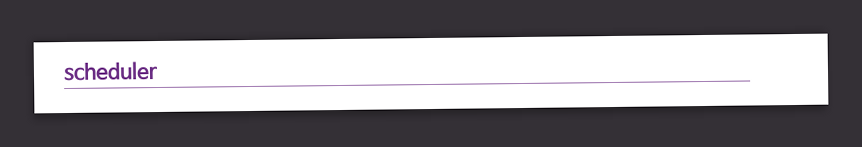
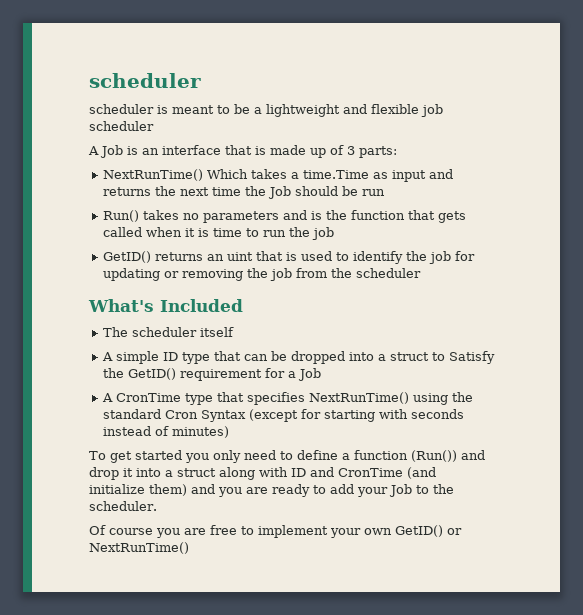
[63,61,158,82] scheduler -> [89,73,201,88] [89,104,443,117] [89,121,154,131] [88,145,397,158] [102,169,453,182] [102,186,385,199] [102,210,466,223] [102,227,334,240] [102,251,475,264] [102,268,421,281] [88,299,243,312] [102,327,234,337] [101,351,495,364] [102,368,321,381] [101,392,473,405] [102,409,464,422] [102,426,229,438] [89,450,485,463] [89,467,436,480] [89,484,454,497] [89,501,157,511] [89,525,462,538] [89,542,189,554] scheduler // scheduler is meant to be a lightweight and flexible job scheduler // A Job is an interface that is made up of 3 parts: // NextRunTime() Which takes a time.Time as input and returns the next time the Job should be run // Run() takes no parameters and is the function that gets called when it is time to run the job // GetID() returns an uint that is used to identify the job for updating or removing the job from the scheduler // What's Included // The scheduler itself // A simple ID type that can be dropped into a struct to Satisfy the GetID() requirement for a Job // A CronTime type that specifies NextRunTime() using the standard Cron Syntax (except for starting with seconds instead of minutes) // To get started you only need to define a function (Run()) and drop it into a struct along with ID and CronTime (and initialize them) and you are ready to add your Job to the scheduler. // Of course you are free to implement your own GetID() or NextRunTime()

